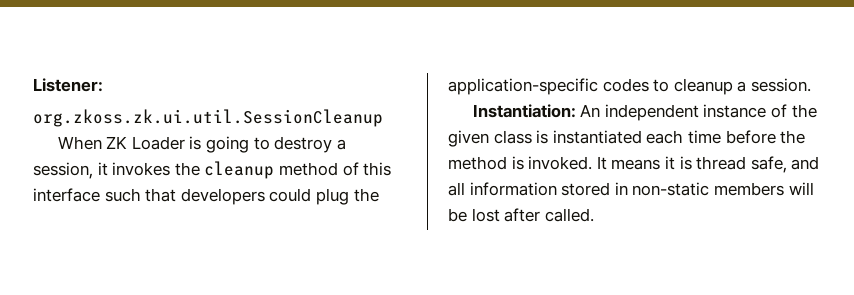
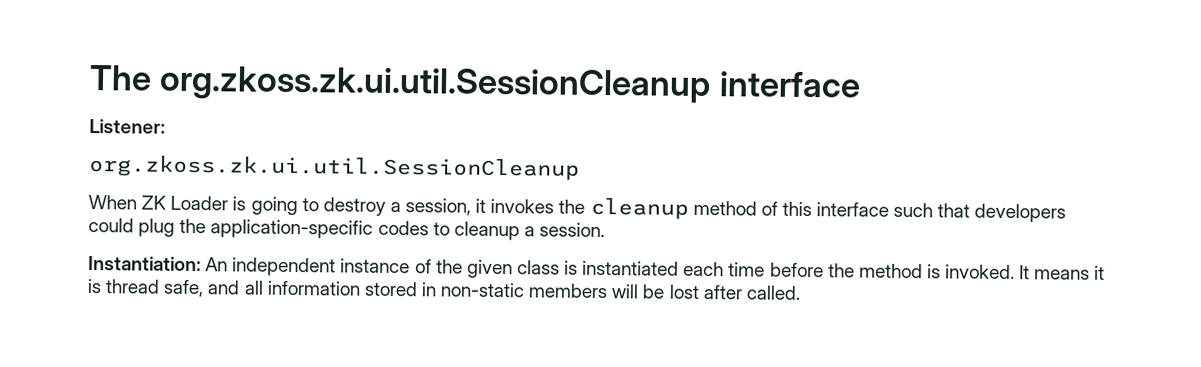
(33, 85) none -> [89,65,861,105] The org.zkoss.zk.ui.util.SessionCleanup interface //

